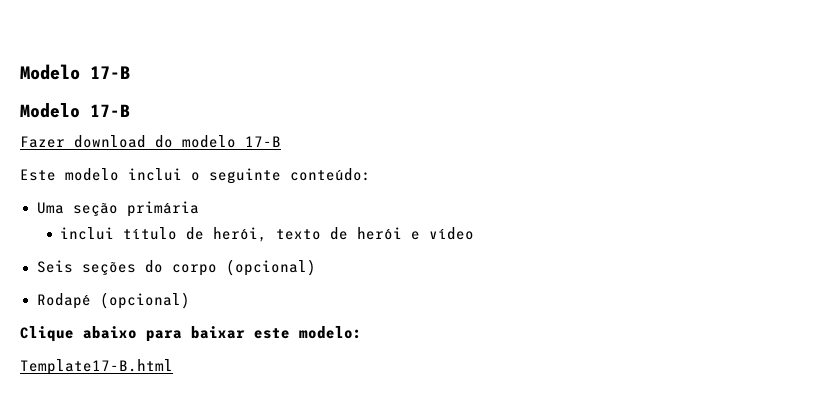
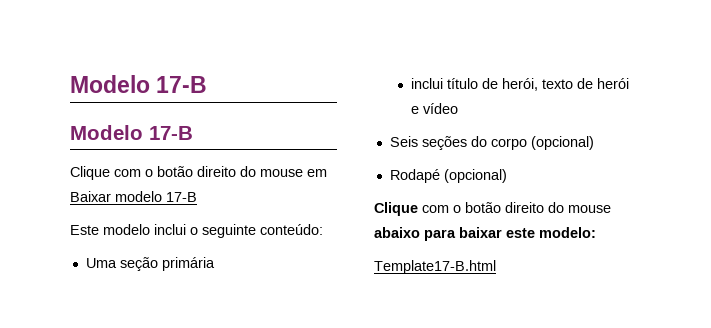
[20,135,173,148] Fazer download do -> [70,166,327,180] [70,191,111,202] Clique com o botão direito do mouse em Baixar
(74, 334) none -> [422,202,611,213] com o botão direito do mouse

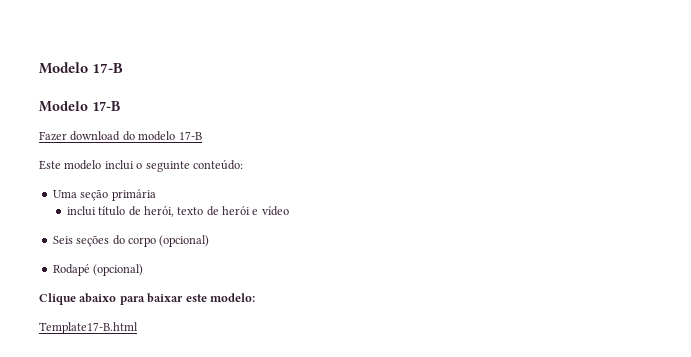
[70,166,327,180] [70,191,111,202] Clique com o botão direito do mouse em Baixar -> [39,131,135,141] Fazer download do
[422,202,611,213] com o botão direito do mouse -> (76, 299) none

